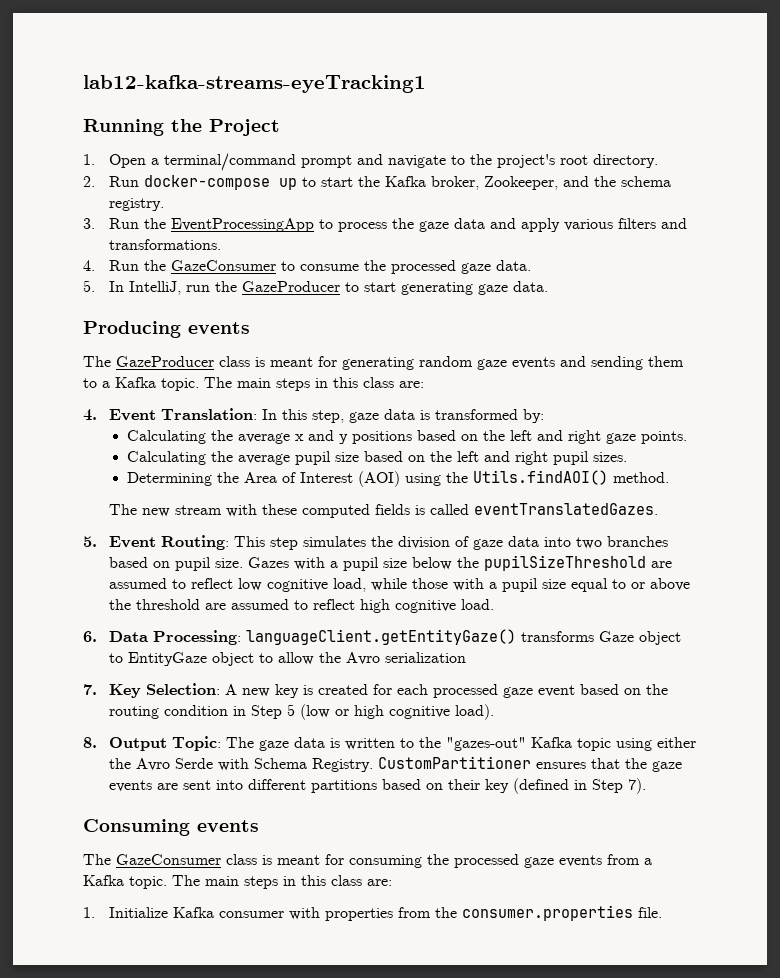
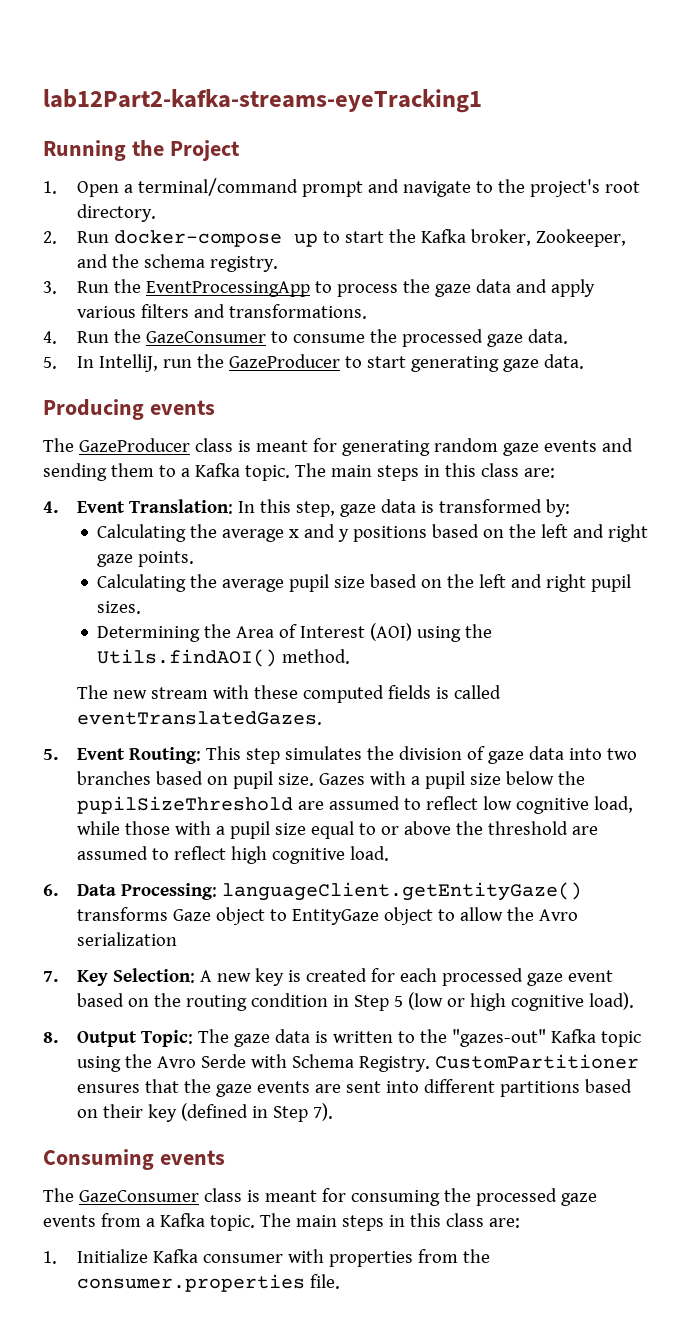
[83,75,426,93] lab12-kafka-streams-eyeTracking1 -> [43,89,482,113] lab12Part2-kafka-streams-eyeTracking1
[657,737,697,748] either -> (121, 1064) none

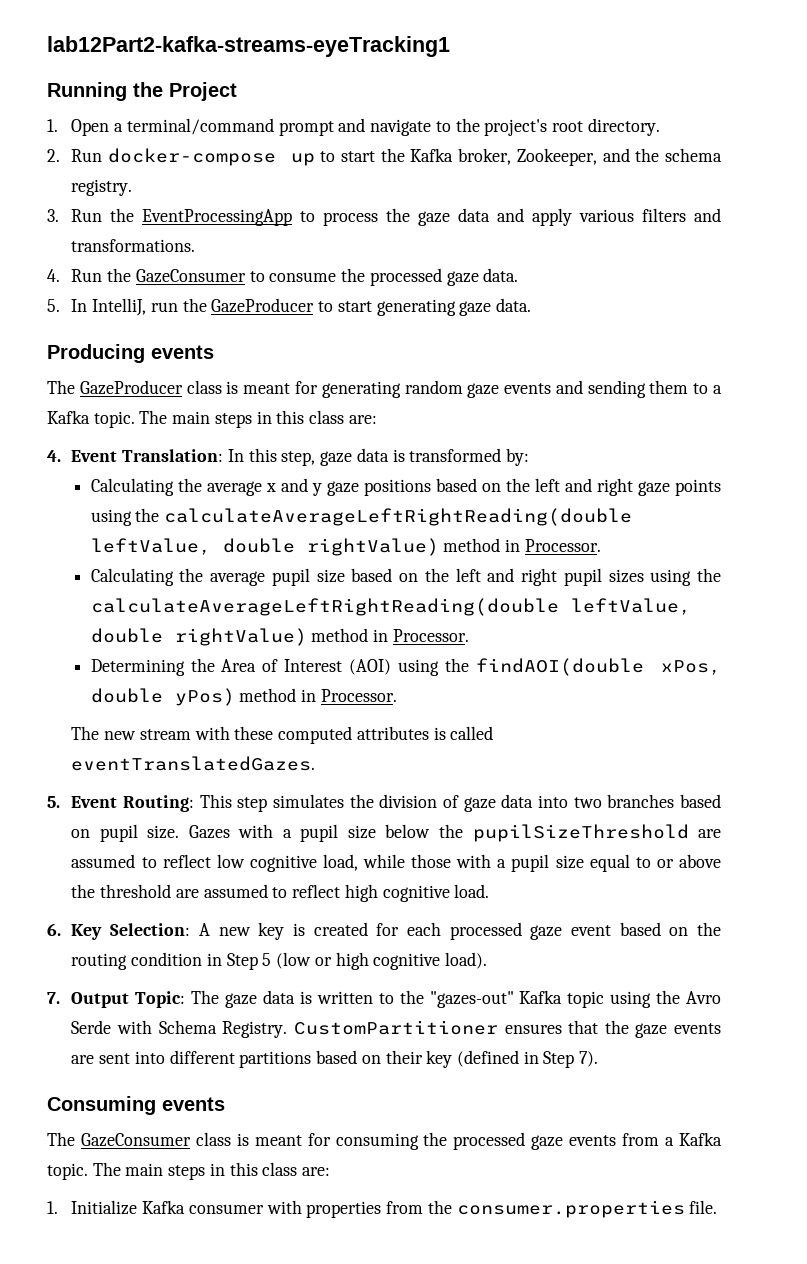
(350, 535) none -> [326,481,359,496] gaze
[138,551,195,567] points. -> [674,479,721,496] [90,508,633,526] [90,538,601,556] points using the calculateAverageLeftRightReading(double leftValue, double rightValue) method in Processor.
[97,601,142,614] sizes. -> [608,568,721,586] [90,598,691,616] [90,628,469,646] sizes using the calculateAverageLeftRightReading(double leftValue, double rightValue) method in Processor.
[97,649,351,667] Utils.findAOI() method. -> [475,658,722,676] [90,688,397,706] findAOI(double xPos, double yPos) method in Processor.
[387,685,431,699] fields -> [356,726,429,740] attributes
[76,882,582,901] [76,907,578,925] [76,932,177,946] [43,971,58,982] Data Processing: languageClient.getEntityGaze() transforms Gaze object to EntityGaze object to allow the Avro serialization // 7. -> (61, 929) none
[43,1032,58,1043] 8. -> [47,992,60,1004] 7.

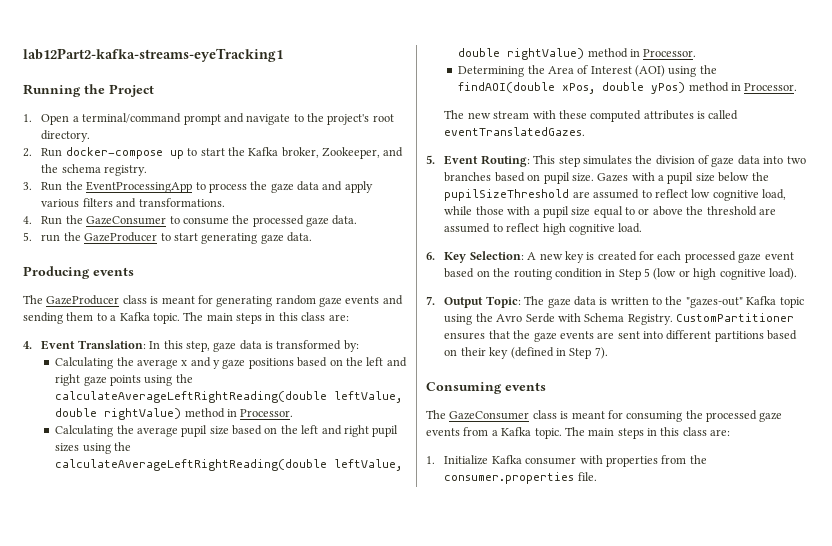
[71,298,147,316] In IntelliJ, -> (32, 236) none

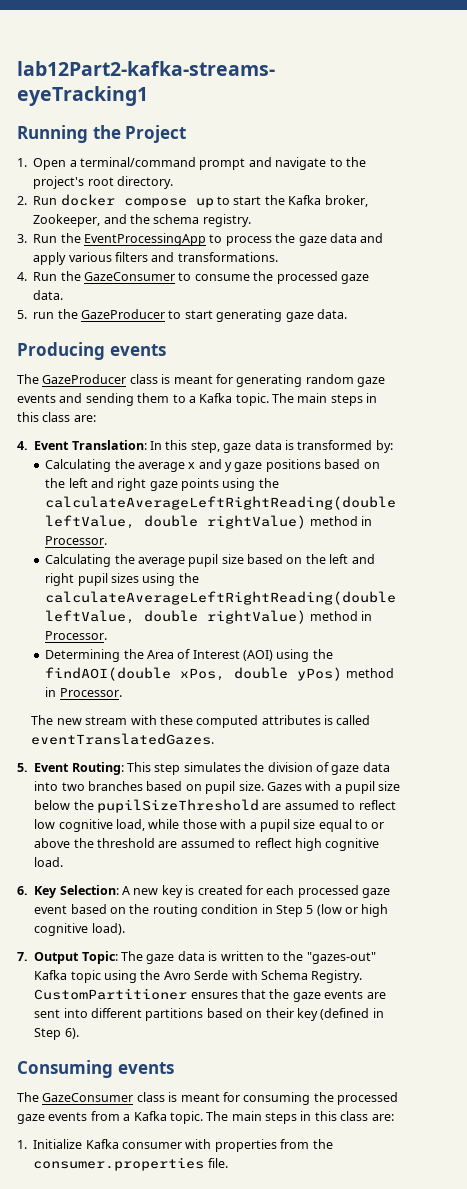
[65,147,163,159] docker-compose -> [60,194,187,208] docker compose
[594,347,608,359] 7). -> [64,1028,79,1039] 6).

